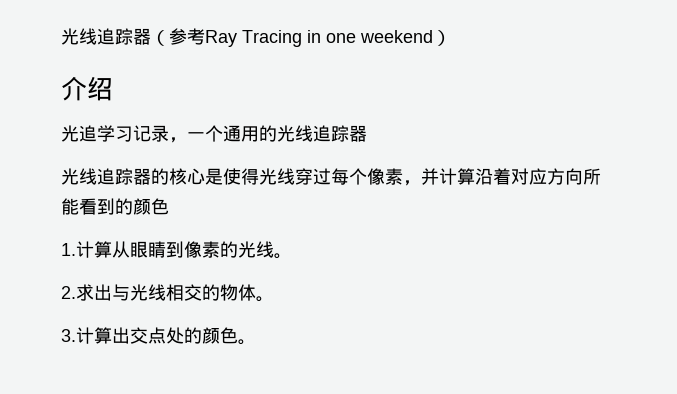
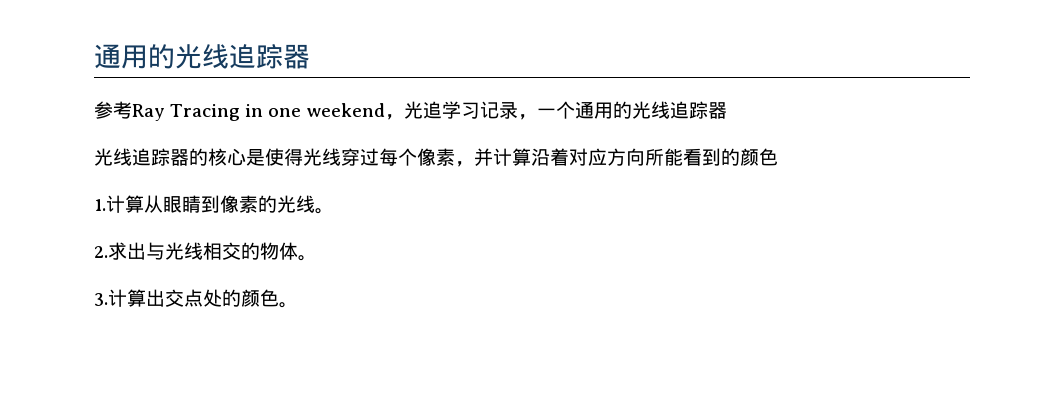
[61,28,169,46] 光线追踪器（ -> [94,43,310,69] 通用的光线追踪器 //
[433,30,451,46] [61,76,113,101] ） // 介绍 // -> [384,114,404,120] ，

